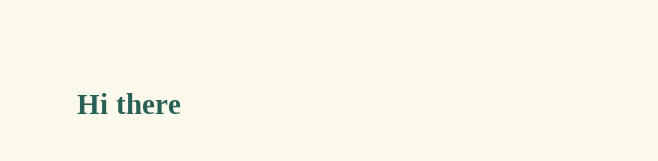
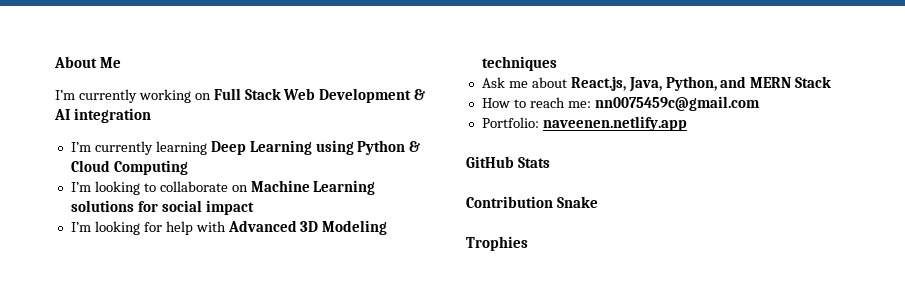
[77,93,181,114] Hi there -> [54,56,122,68] [55,88,426,103] [54,108,151,123] [70,140,421,155] [70,160,188,175] [70,180,376,195] [70,200,254,215] [70,220,388,235] [481,56,557,71] [481,76,832,92] [481,96,760,111] [481,116,687,131] [466,156,551,168] [466,196,599,208] [466,236,528,251] About Me // I’m currently working on Full Stack Web Development & AI integration // I’m currently learning Deep Learning using Python & Cloud Computing // I’m looking to collaborate on Machine Learning solutions for social impact // I’m looking for help with Advanced 3D Modeling techniques // Ask me about React.js, Java, Python, and MERN Stack // How to reach me: nn0075459c@gmail.com // Portfolio: naveenen.netlify.app // GitHub Stats // Contribution Snake // Trophies

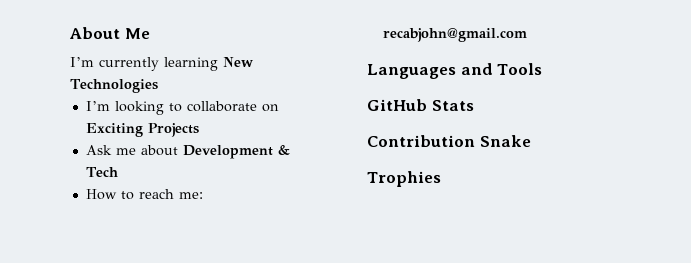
[138,88,426,103] [54,108,151,123] [70,140,421,155] [70,160,188,175] working on Full Stack Web Development & AI integration // I’m currently learning Deep Learning using Python & Cloud Computing -> [164,57,253,71] [70,79,158,93] learning New Technologies
[250,180,376,195] [70,200,254,215] [70,220,388,235] [481,56,557,71] [481,76,832,92] Machine Learning solutions for social impact // I’m looking for help with Advanced 3D Modeling techniques // Ask me about React.js, Java, Python, and MERN Stack -> [85,123,199,137] [85,145,290,159] [85,167,118,177] Exciting Projects // Ask me about Development & Tech
[594,96,760,111] [481,116,687,131] nn0075459c@gmail.com // Portfolio: naveenen.netlify.app -> [382,28,527,42] [367,63,543,79] recabjohn@gmail.com // Languages and Tools

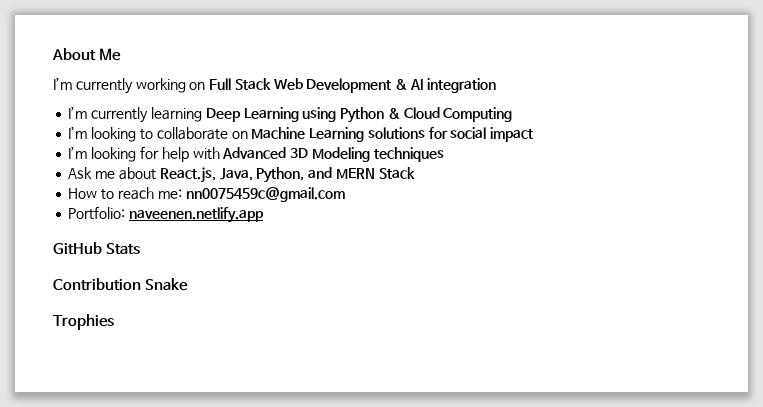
[164,57,253,71] [70,79,158,93] learning New Technologies -> [135,78,496,93] [68,106,513,123] working on Full Stack Web Development & AI integration // I’m currently learning Deep Learning using Python & Cloud Computing
[85,123,199,137] [85,145,290,159] [85,167,118,177] Exciting Projects // Ask me about Development & Tech -> [251,127,534,142] [68,146,444,162] [68,167,415,183] Machine Learning solutions for social impact // I’m looking for help with Advanced 3D Modeling techniques // Ask me about React.js, Java, Python, and MERN Stack
[382,28,527,42] [367,63,543,79] recabjohn@gmail.com // Languages and Tools -> [185,187,345,202] [68,206,265,223] nn0075459c@gmail.com // Portfolio: naveenen.netlify.app

